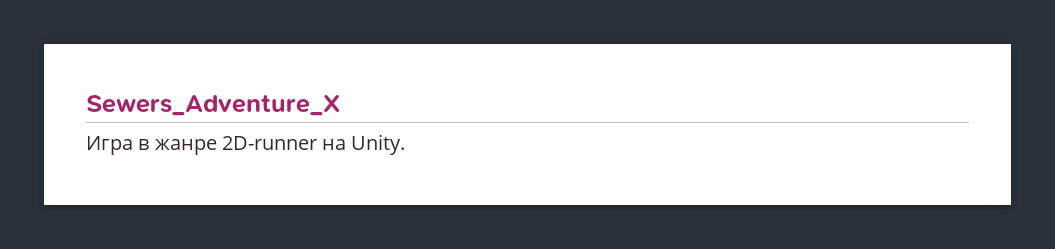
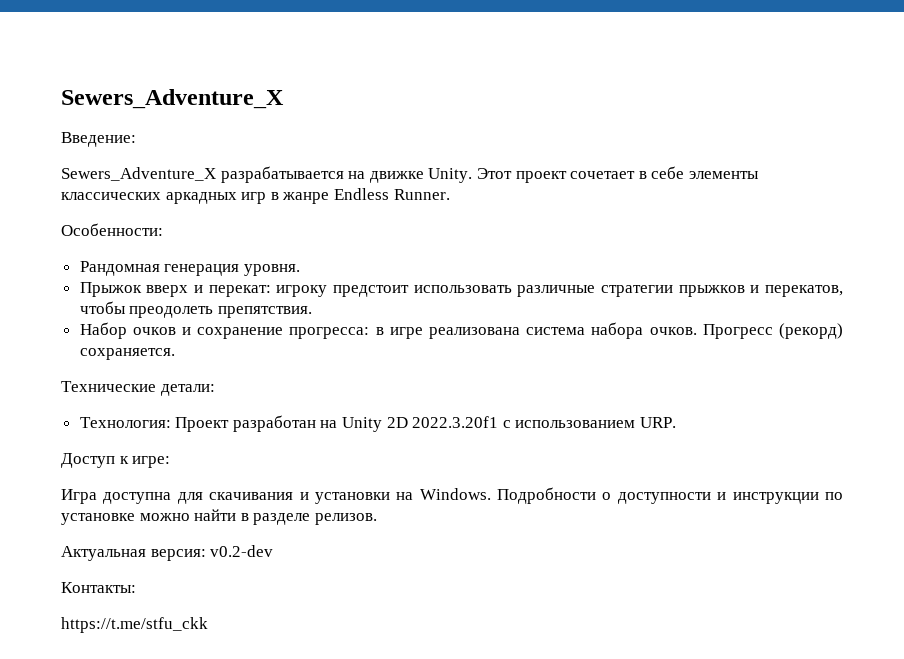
[86,134,406,155] Игра в жанре 2D-runner на Unity. -> [61,132,136,147] [61,166,759,183] [61,188,450,204] [61,223,163,236] [79,261,300,276] [79,282,843,297] [79,301,312,318] [79,322,843,339] [79,348,175,360] [61,381,215,396] [79,415,677,432] [61,453,171,468] [61,487,843,504] [61,509,377,525] [61,545,274,561] [61,582,136,593] [61,617,208,633] Введение: // Sewers_Adventure_X разрабатывается на движке Unity. Этот проект сочетает в себе элементы классических аркадных игр в жанре Endless Runner. // Особенности: // Рандомная генерация уровня. // Прыжок вверх и перекат: игроку предстоит использовать различные стратегии прыжков и перекатов, чтобы преодолеть препятствия. // Набор очков и сохранение прогресса: в игре реализована система набора очков. Прогресс (рекорд) сохраняется. // Технические детали: // Технология: Проект разработан на Unity 2D 2022.3.20f1 с использованием URP. // Доступ к игре: // Игра доступна для скачивания и установки на Windows. Подробности о доступности и инструкции по установке можно найти в разделе релизов. // Актуальная версия: v0.2-dev // Контакты: // https://t.me/stfu_ckk

